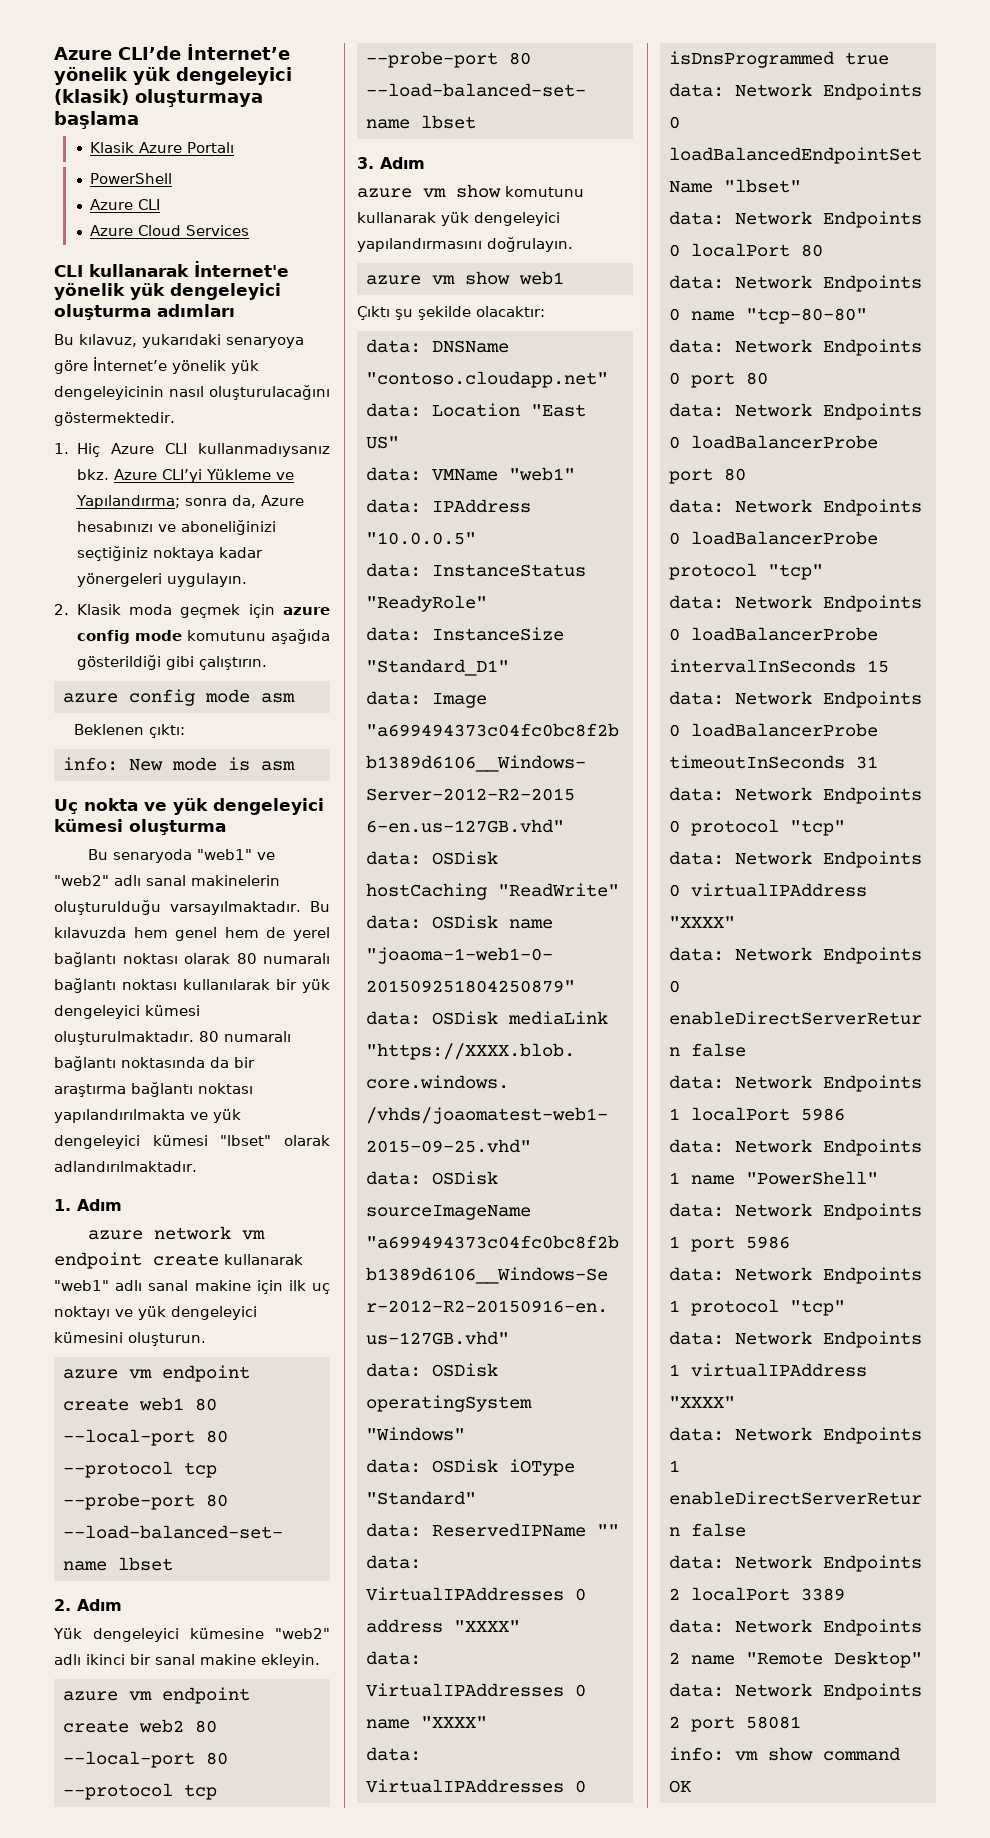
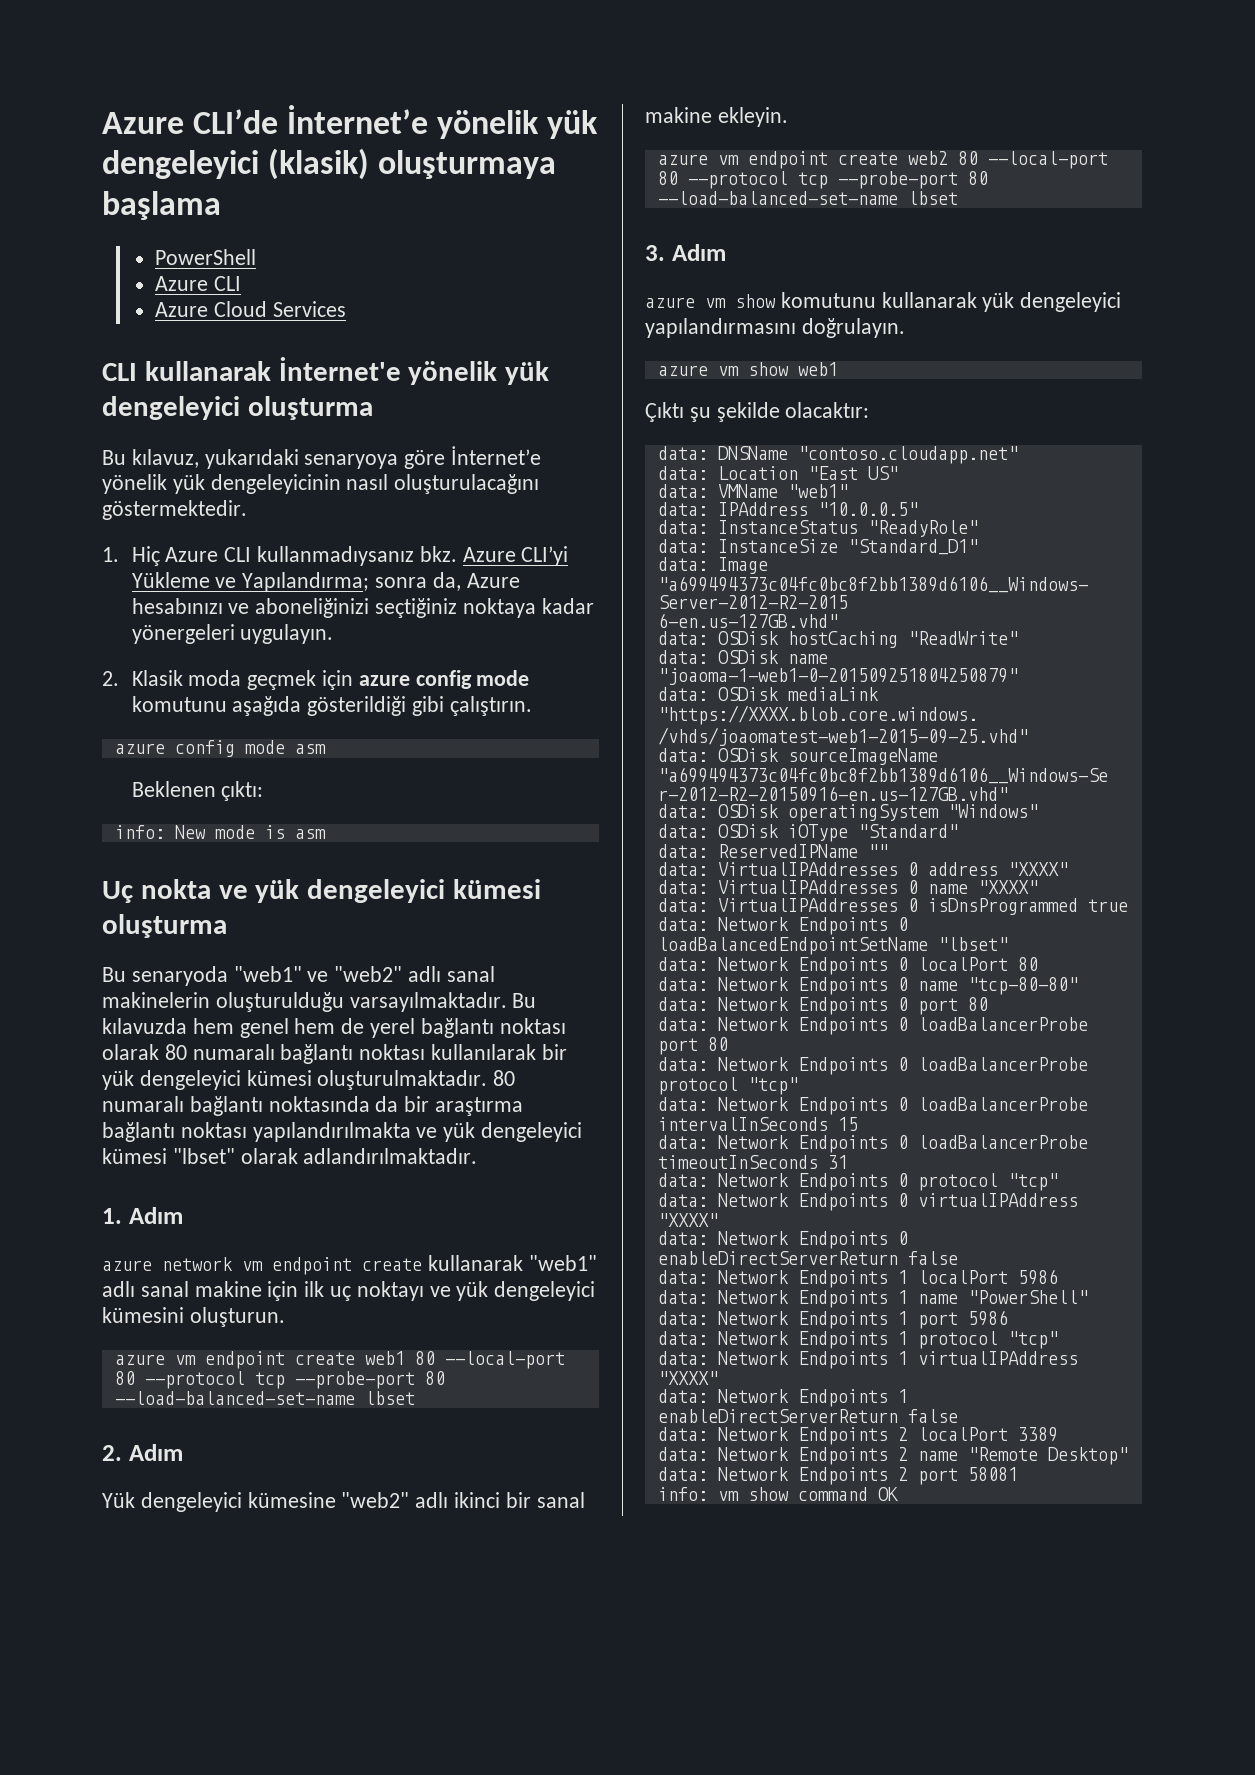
[90,142,235,153] // Klasik Azure Portalı -> (221, 205) none
[157,304,235,317] adımları -> (373, 408) none

